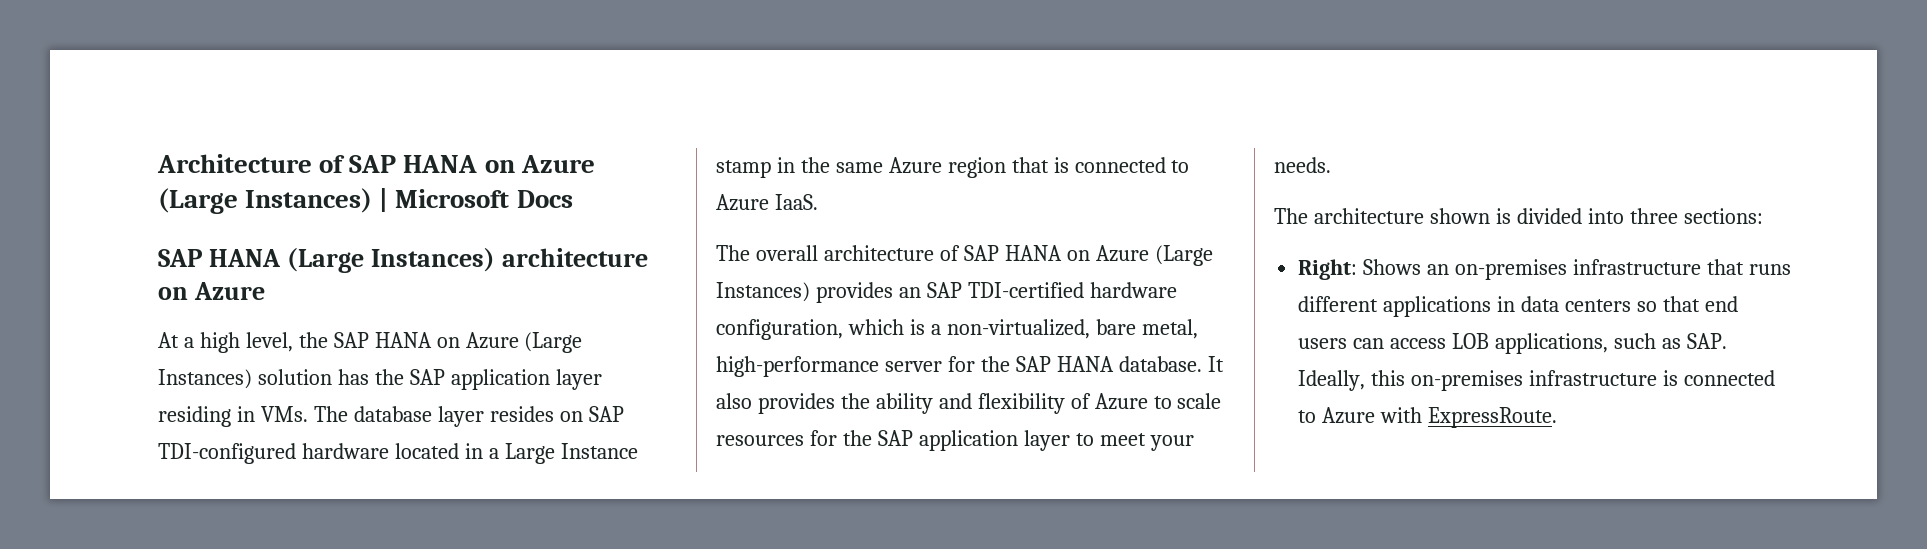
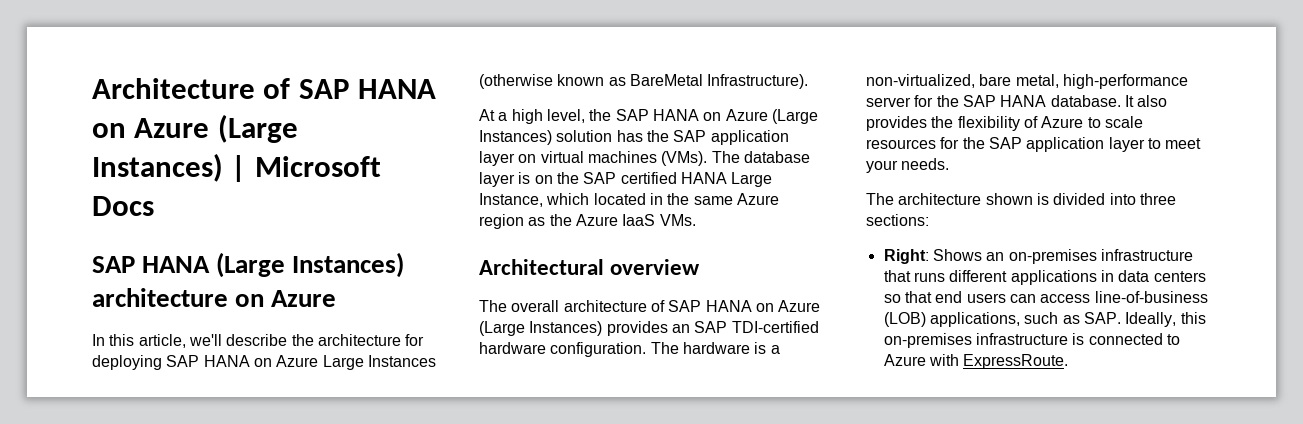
(265, 291) none -> [92,334,425,348] [92,355,436,370] [479,74,809,89] // In this article, we'll describe the architecture for deploying SAP HANA on Azure Large Instances (otherwise known as BareMetal Infrastructure).
[158,406,624,427] [158,443,638,464] [716,157,1190,178] [716,194,818,211] residing in VMs. The database layer resides on SAP TDI-configured hardware located in a Large Instance stamp in the same Azure region that is connected to Azure IaaS. -> [518,151,810,166] [479,172,773,187] [479,193,779,207] [479,214,696,229] [479,259,701,275] on virtual machines (VMs). The database layer is on the SAP certified HANA Large Instance, which located in the same Azure region as the Azure IaaS VMs. // Architectural overview
[716,319,904,340] configuration, which -> [550,342,750,357] configuration. The hardware
[875,393,972,414] ability and -> (954, 122) none
[1452,333,1490,349] LOB -> [1094,291,1208,303] [883,312,926,327] line-of-business (LOB)

